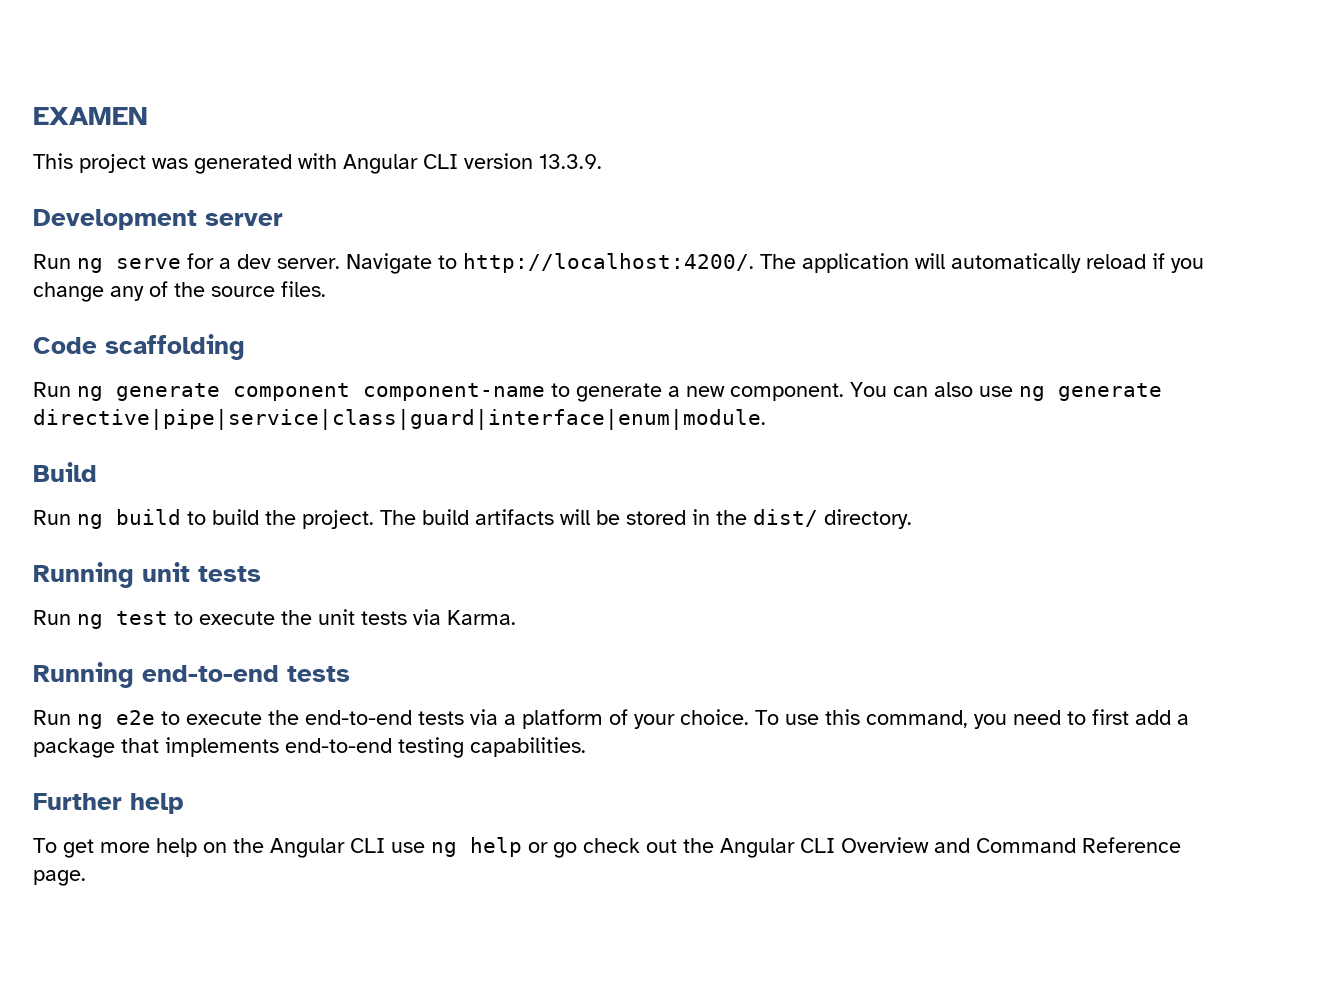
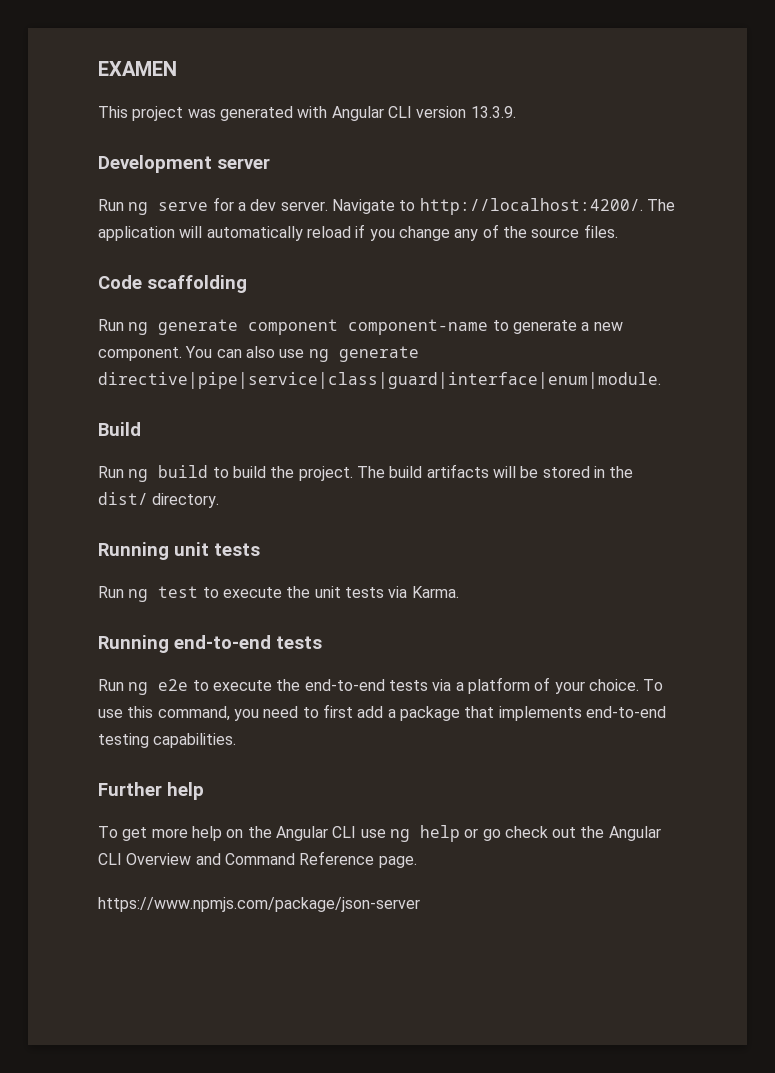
(86, 878) none -> [98,897,420,912] // https://www.npmjs.com/package/json-server

